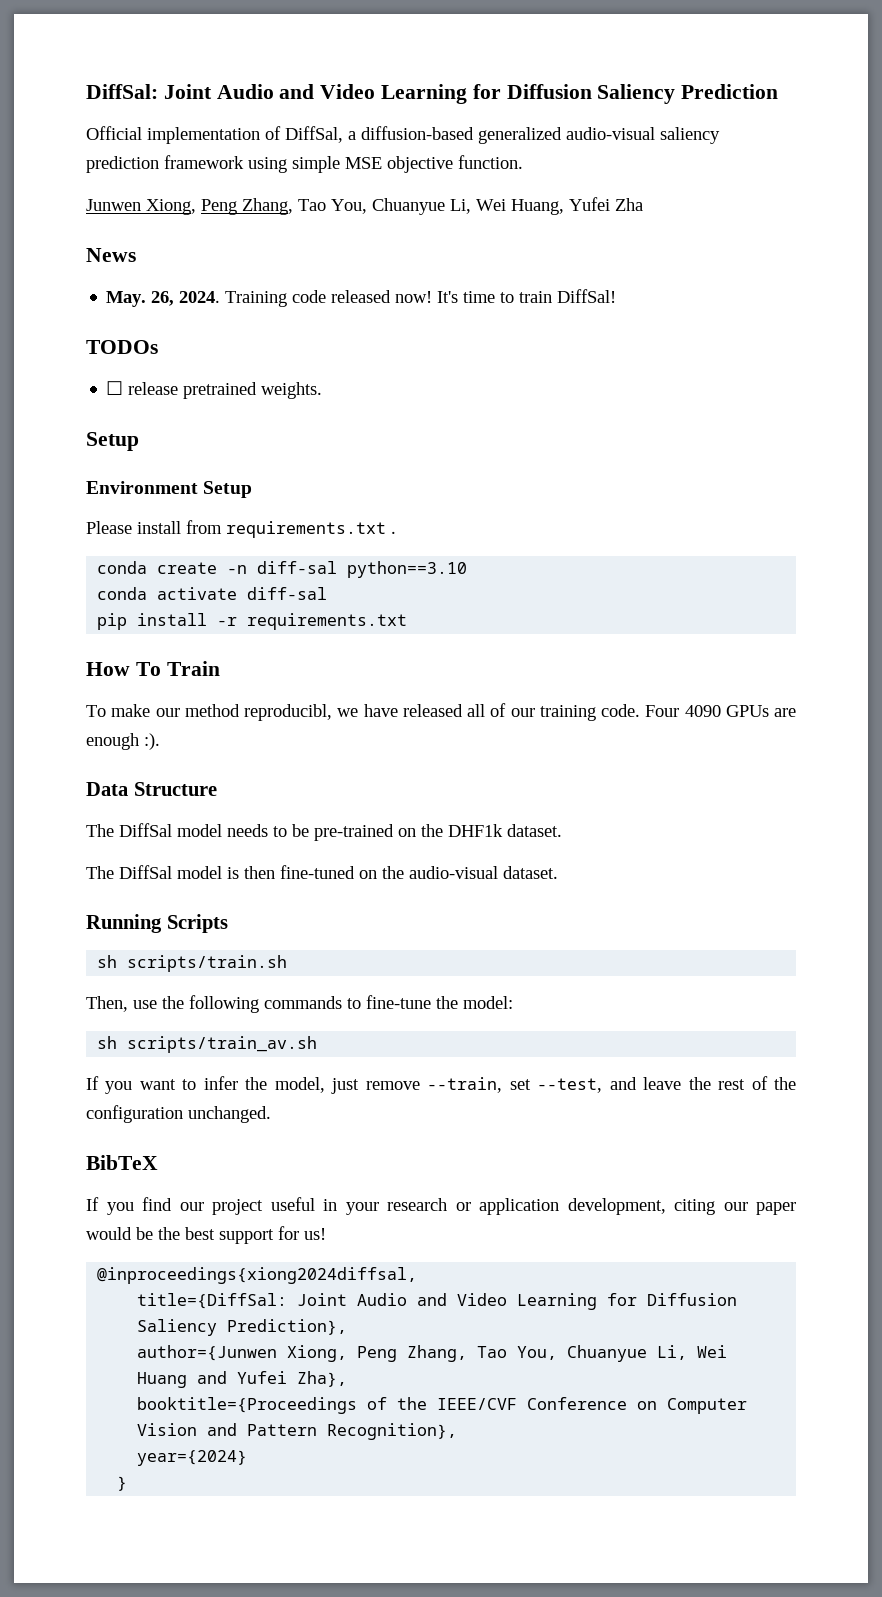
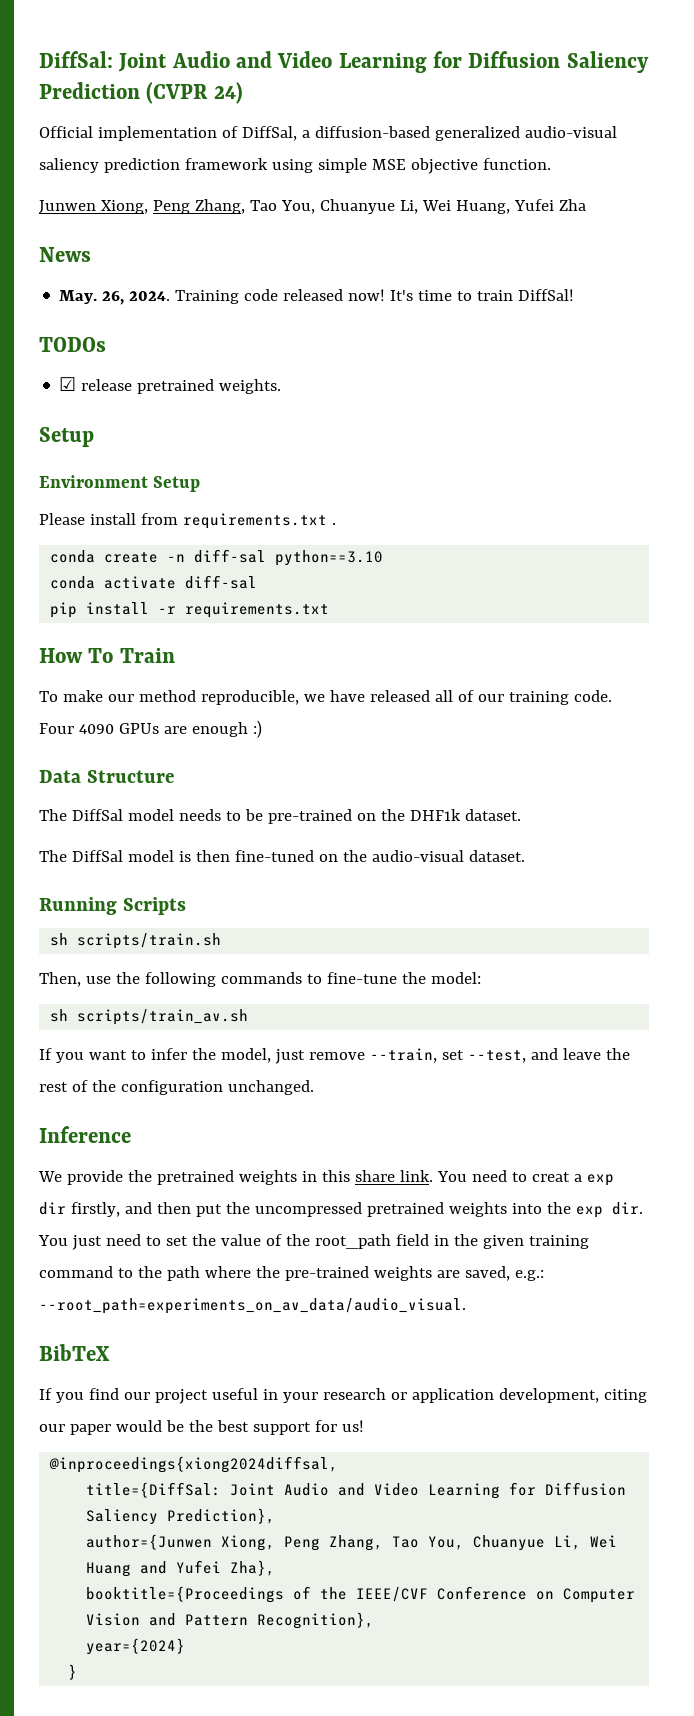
(779, 91) none -> [146,82,243,104] (CVPR 24)
[106,381,124,395] ☐ -> [59,377,77,391] ☑
[244,704,332,721] reproducibl, -> [200,690,299,705] reproducible,
[144,733,160,750] :). -> [252,720,262,738] :)
(271, 1114) none -> [39,1126,131,1143] [38,1170,614,1186] [39,1202,643,1218] [38,1234,589,1250] [39,1266,544,1281] [39,1298,466,1314] // Inference // We provide the pretrained weights in this share link. You need to creat a exp dir firstly, and then put the uncompressed pretrained weights into the exp dir. You just need to set the value of the root_path field in the given training command to the path where the pre-trained weights are saved, e.g.: --root_path=experiments_on_av_data/audio_visual.

